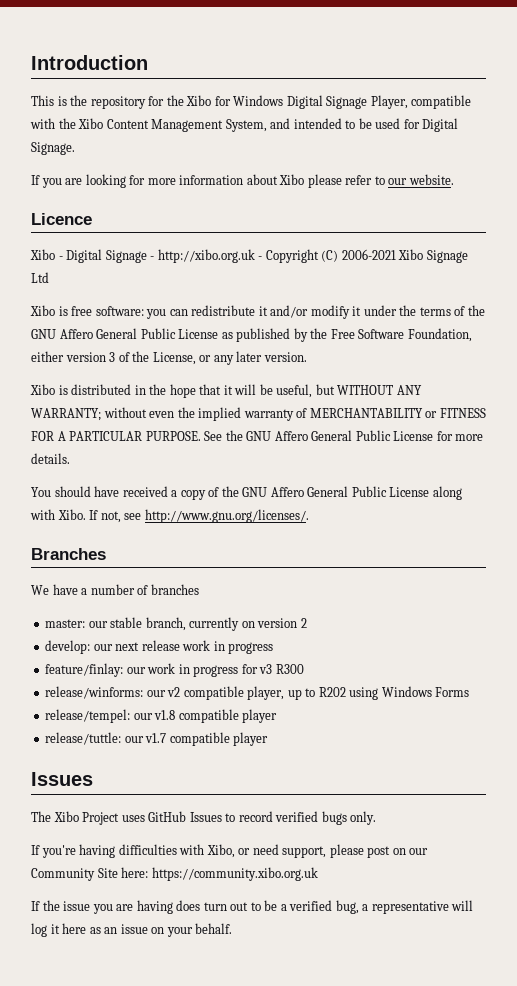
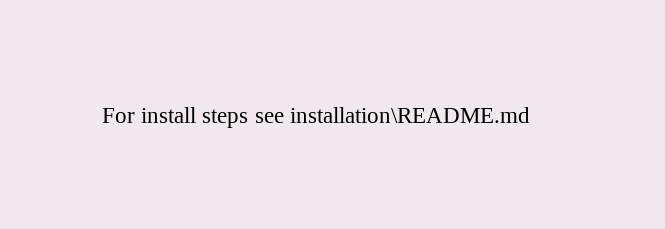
[31,55,148,70] [31,95,472,109] [30,118,459,132] [31,142,75,155] [31,174,454,188] [31,213,92,225] [30,249,468,263] [31,272,49,283] [30,305,485,319] [31,328,472,342] [31,351,307,365] [30,384,422,398] [31,407,486,421] [31,430,484,441] [31,453,70,464] [31,486,462,500] [30,509,309,523] [31,548,106,560] [31,584,199,595] [45,617,307,631] [45,640,274,654] [45,663,304,677] [45,686,470,700] [45,709,278,723] [45,732,269,746] [31,772,93,786] [31,811,377,825] [31,844,429,858] [31,867,318,881] [31,900,474,914] [31,923,233,937] Introduction // This is the repository for the Xibo for Windows Digital Signage Player, compatible with the Xibo Content Management System, and intended to be used for Digital Signage. // If you are looking for more information about Xibo please refer to our website. // Licence // Xibo - Digital Signage - http://xibo.org.uk - Copyright (C) 2006-2021 Xibo Signage Ltd // Xibo is free software: you can redistribute it and/or modify it under the terms of the GNU Affero General Public License as published by the Free Software Foundation, either version 3 of the License, or any later version. // Xibo is distributed in the hope that it will be useful, but WITHOUT ANY WARRANTY; without even the implied warranty of MERCHANTABILITY or FITNESS FOR A PARTICULAR PURPOSE. See the GNU Affero General Public License for more details. // You should have received a copy of the GNU Affero General Public License along with Xibo. If not, see http://www.gnu.org/licenses/. // Branches // We have a number of branches // master: our stable branch, currently on version 2 // develop: our next release work in progress // feature/finlay: our work in progress for v3 R300 // release/winforms: our v2 compatible player, up to R202 using Windows Forms // release/tempel: our v1.8 compatible player // release/tuttle: our v1.7 compatible player // Issues // The Xibo Project uses GitHub Issues to record verified bugs only. // If you're having difficulties with Xibo, or need support, please post on our Community Site here: https://community.xibo.org.uk // If the issue you are having does turn out to be a verified bug, a representative will log it here as an issue on your behalf. -> [102,107,530,128] For install steps see installation\README.md

